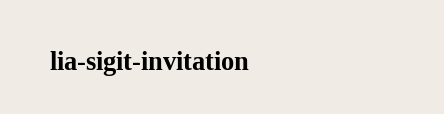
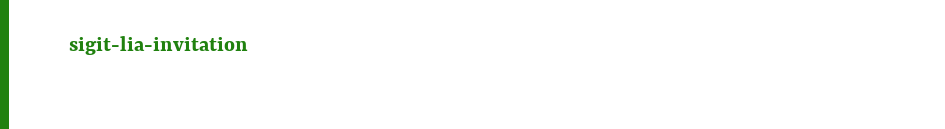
[50,51,249,76] lia-sigit-invitation -> [69,36,248,55] sigit-lia-invitation

